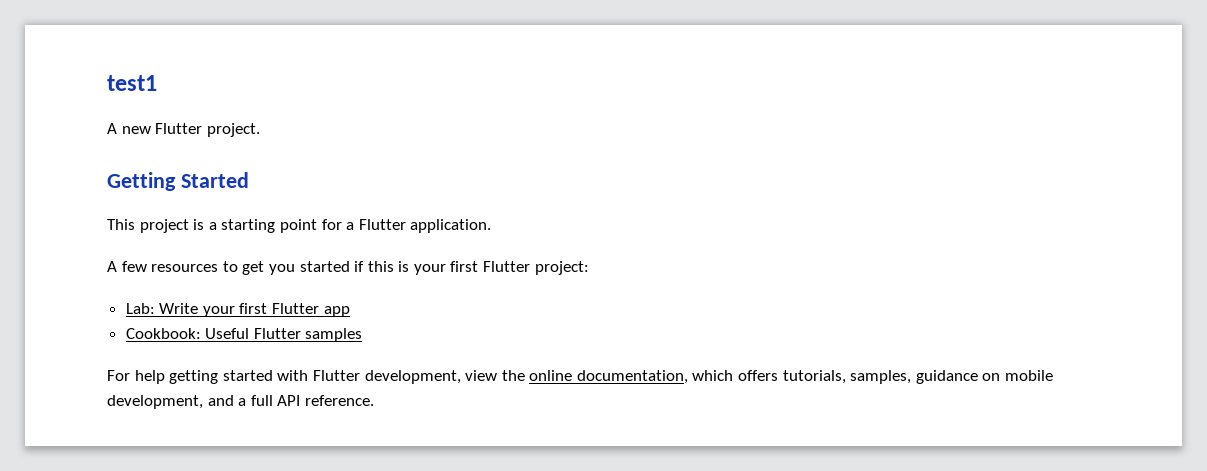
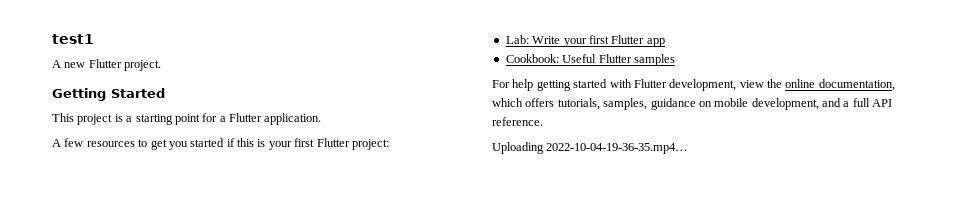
(374, 400) none -> [492,142,689,154] // Uploading 2022-10-04-19-36-35.mp4…

